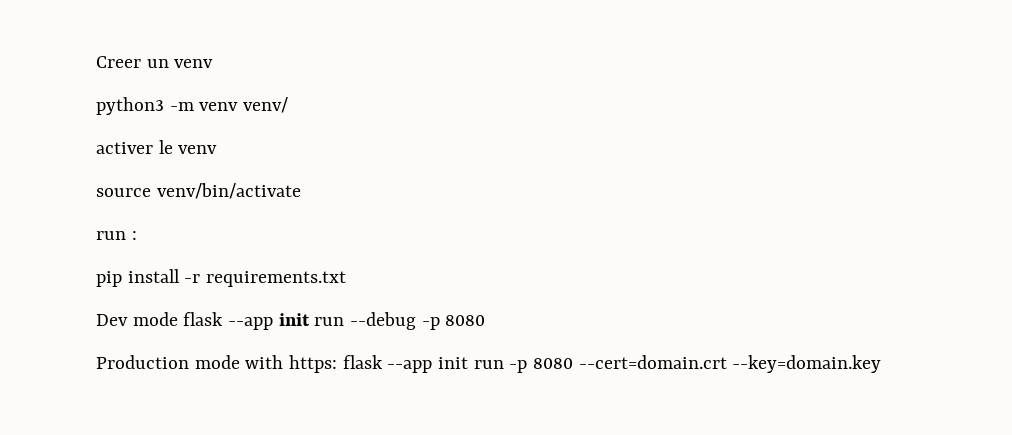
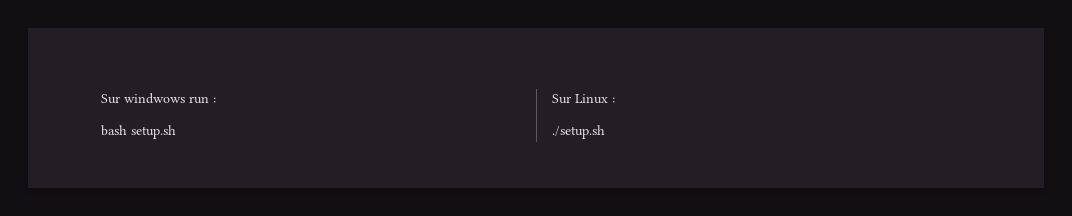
[96,56,214,68] [96,97,289,115] [96,140,218,154] [96,183,301,199] [96,231,137,240] [96,269,347,287] [96,312,486,330] [96,355,882,373] Creer un venv // python3 -m venv venv/ // activer le venv // source venv/bin/activate // run : // pip install -r requirements.txt // Dev mode flask --app init run --debug -p 8080 // Production mode with https: flask --app init run -p 8080 --cert=domain.crt --key=domain.key -> [101,93,216,104] [101,125,176,139] [552,94,615,104] [552,125,605,139] Sur windwows run : // bash setup.sh // Sur Linux : // ./setup.sh

